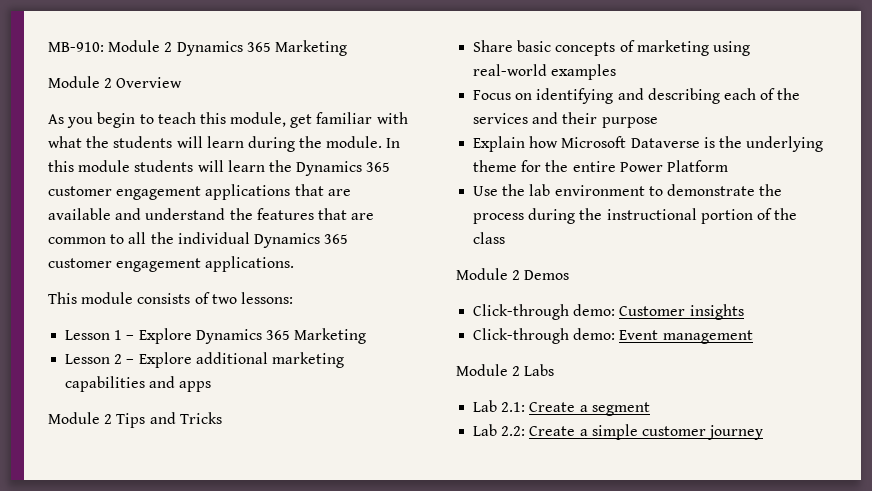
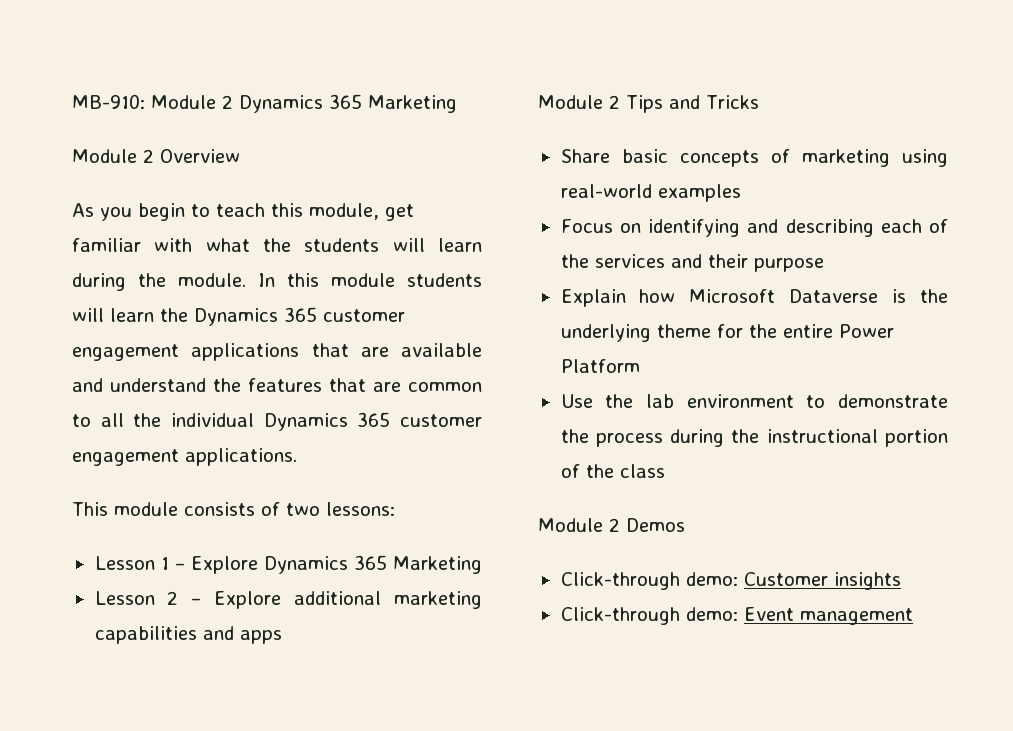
[456,364,555,376] [473,400,650,416] [473,424,764,440] // Module 2 Labs // Lab 2.1: Create a segment // Lab 2.2: Create a simple customer journey -> (913, 616) none

